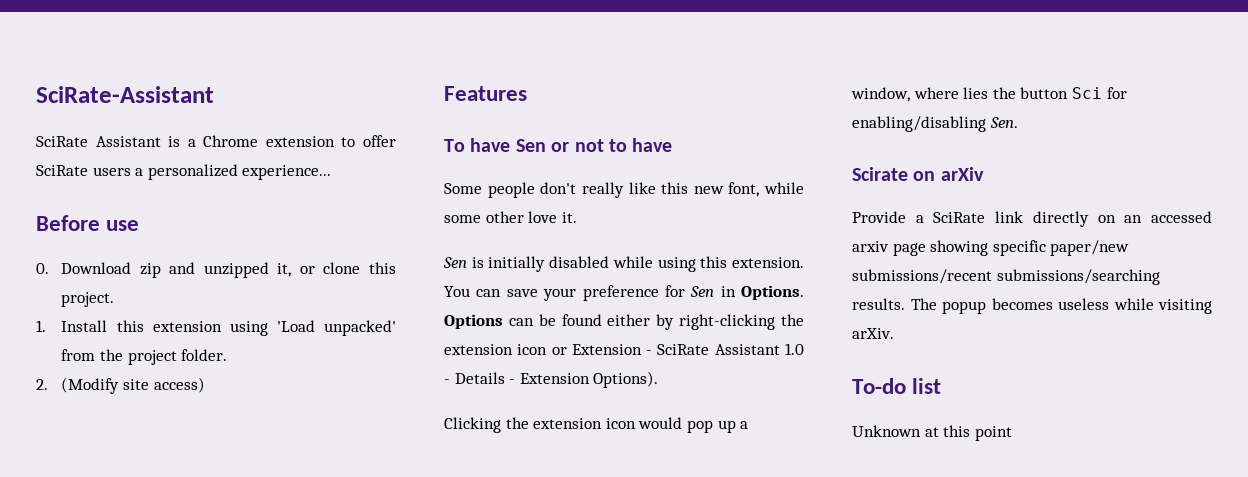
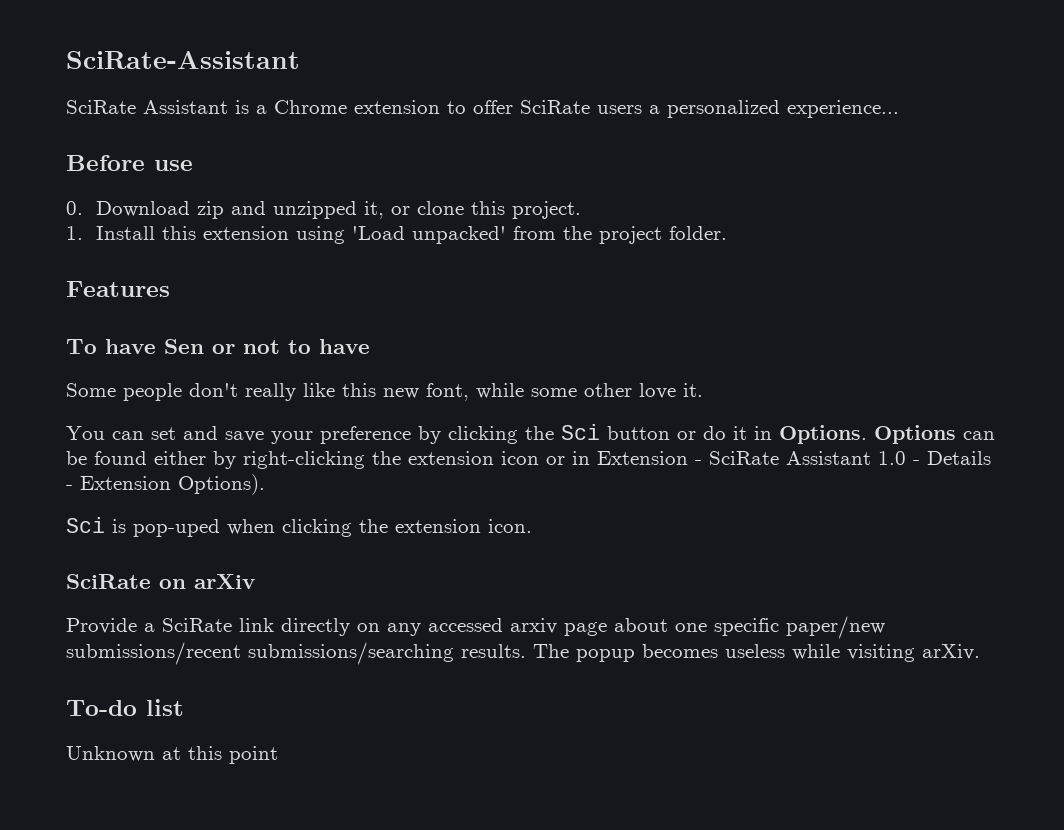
[36,377,205,394] // 2. (Modify site access) -> (728, 233) none
[443,256,804,272] [444,285,715,301] Sen is initially disabled while using this extension. You can save your preference for Sen -> [66,424,747,444] You can set and save your preference by clicking the Sci button or do it
(567, 351) none -> [572,451,590,465] in
[444,417,749,433] [851,87,1127,102] [852,116,1018,132] [852,167,908,181] Clicking the extension icon would pop up a window, where lies the button Sci for enabling/disabling Sen. // Scirate -> [66,517,532,537] [66,574,151,589] Sci is pop-uped when clicking the extension icon. // SciRate
[1124,215,1143,223] an -> [387,623,421,636] any
[930,240,989,256] showing -> [614,618,707,632] about one

